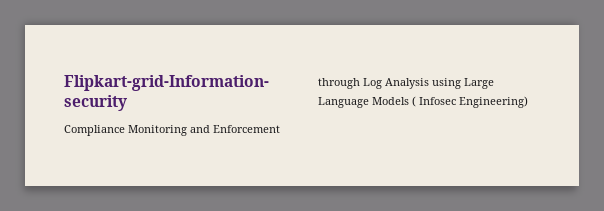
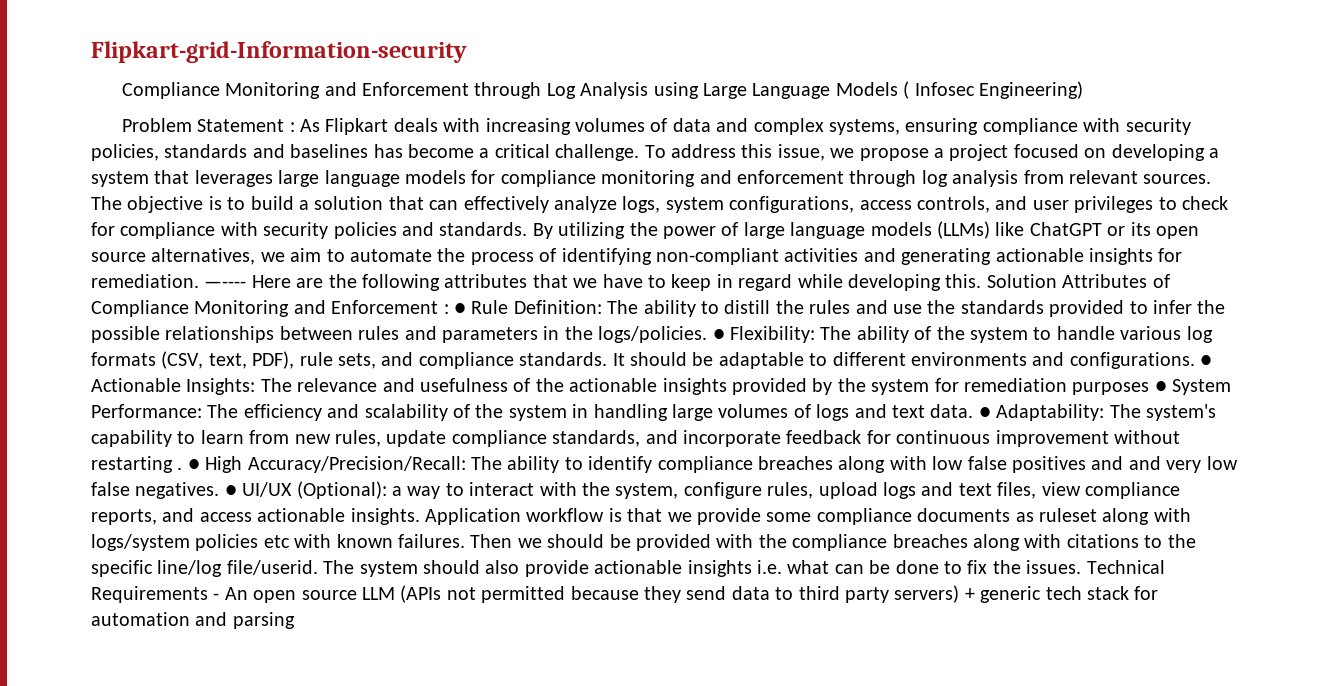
(528, 102) none -> [121,118,1191,135] [91,144,1219,161] [91,170,1212,187] [91,196,1228,213] [91,221,1199,239] [91,248,1183,265] [91,274,1170,291] [91,300,1226,317] [91,326,1213,343] [91,351,1213,369] [91,378,1232,395] [91,404,1216,421] [91,430,1180,447] [91,456,1238,473] [91,481,1180,499] [91,508,1191,525] [91,534,1196,551] [91,560,1165,577] [91,585,1159,603] [91,612,295,629] // Problem Statement : As Flipkart deals with increasing volumes of data and complex systems, ensuring compliance with security policies, standards and baselines has become a critical challenge. To address this issue, we propose a project focused on developing a system that leverages large language models for compliance monitoring and enforcement through log analysis from relevant sources. The objective is to build a solution that can effectively analyze logs, system configurations, access controls, and user privileges to check for compliance with security policies and standards. By utilizing the power of large language models (LLMs) like ChatGPT or its open source alternatives, we aim to automate the process of identifying non-compliant activities and generating actionable insights for remediation. —---- Here are the following attributes that we have to keep in regard while developing this. Solution Attributes of Compliance Monitoring and Enforcement : ● Rule Definition: The ability to distill the rules and use the standards provided to infer the possible relationships between rules and parameters in the logs/policies. ● Flexibility: The ability of the system to handle various log formats (CSV, text, PDF), rule sets, and compliance standards. It should be adaptable to different environments and configurations. ● Actionable Insights: The relevance and usefulness of the actionable insights provided by the system for remediation purposes ● System Performance: The efficiency and scalability of the system in handling large volumes of logs and text data. ● Adaptability: The system's capability to learn from new rules, update compliance standards, and incorporate feedback for continuous improvement without restarting . ● High Accuracy/Precision/Recall: The ability to identify compliance breaches along with low false positives and and very low false negatives. ● UI/UX (Optional): a way to interact with the system, configure rules, upload logs and text files, view compliance reports, and access actionable insights. Application workflow is that we provide some compliance documents as ruleset along with logs/system policies etc with known failures. Then we should be provided with the compliance breaches along with citations to the specific line/log file/userid. The system should also provide actionable insights i.e. what can be done to fix the issues. Technical Requirements - An open source LLM (APIs not permitted because they send data to third party servers) + generic tech stack for automation and parsing

